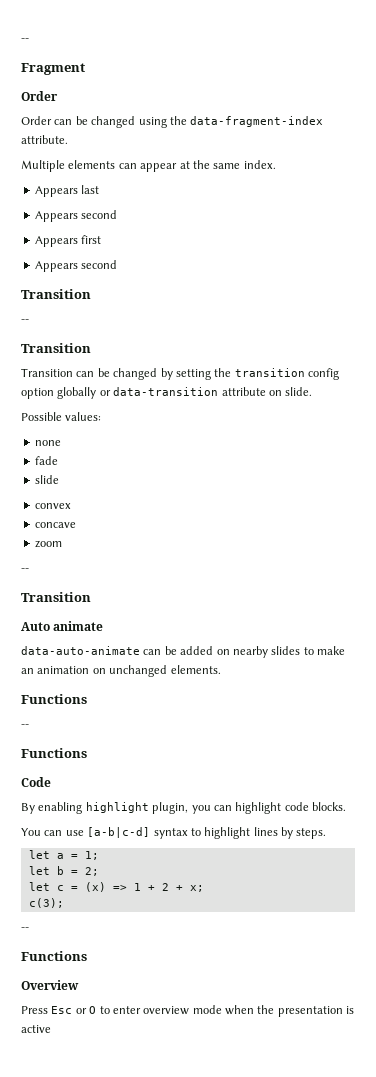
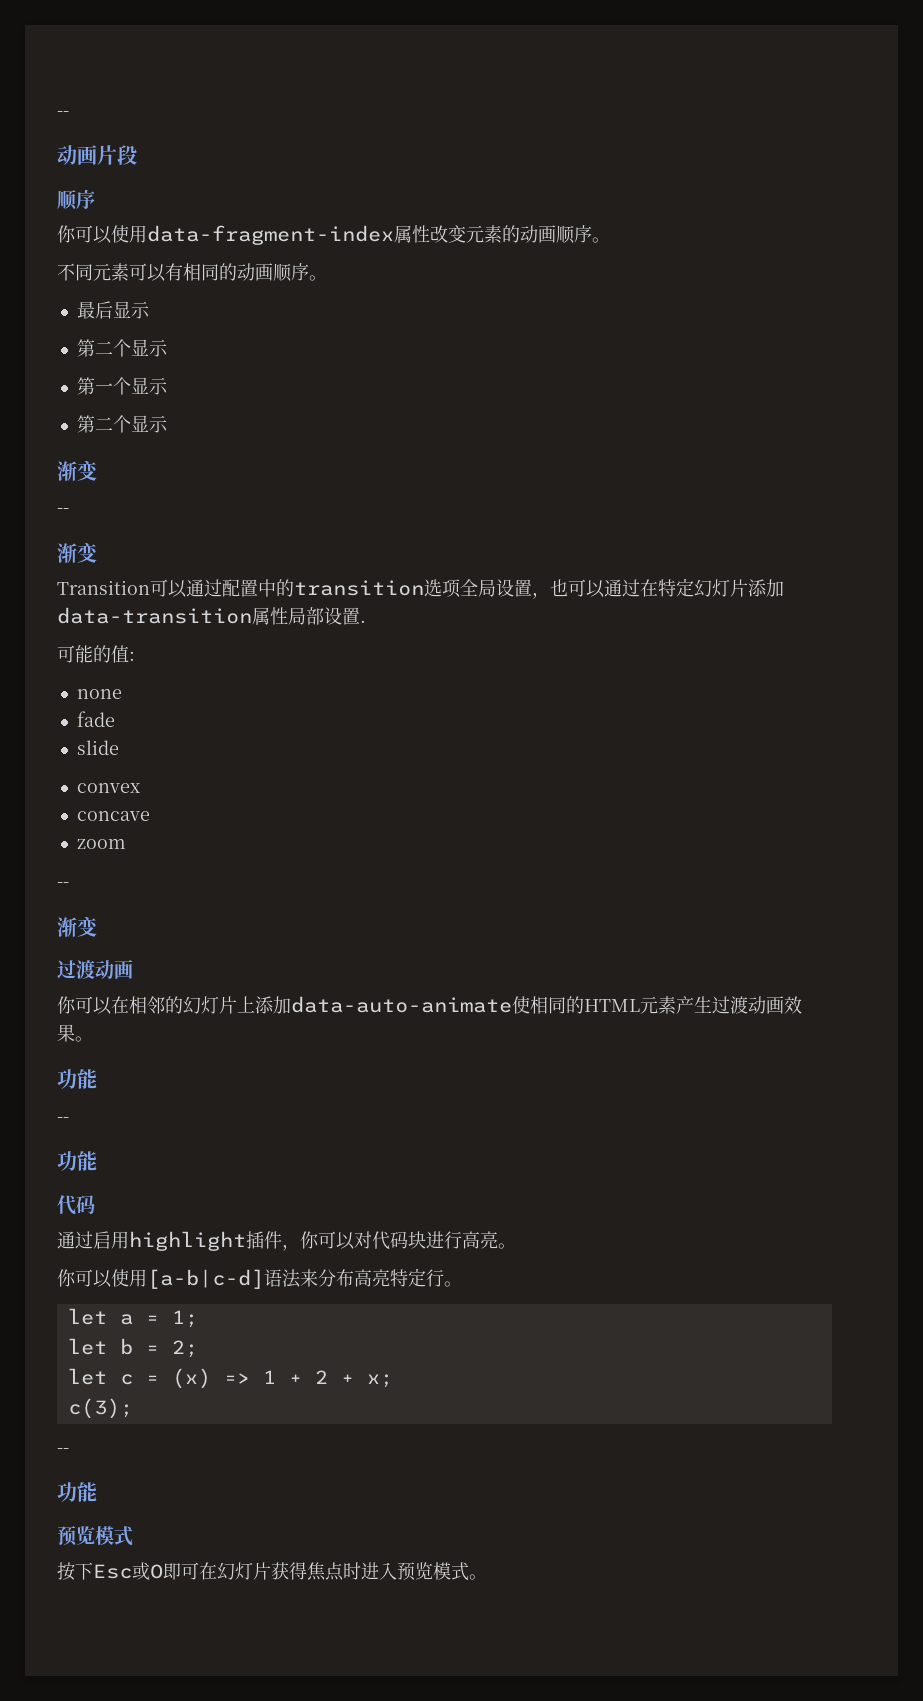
[21,38,29,42] [21,63,85,75] [21,91,58,101] [21,116,324,128] [21,135,68,144] [21,160,276,172] [34,185,100,197] [34,210,118,222] [34,235,102,247] [34,260,118,272] [21,289,91,299] [21,319,29,323] [21,343,91,353] [21,368,339,380] [21,387,313,399] [21,412,102,421] -- // Fragment // Order // Order can be changed using the data-fragment-index attribute. // Multiple elements can appear at the same index. // Appears last // Appears second // Appears first // Appears second // Transition // -- // Transition // Transition can be changed by setting the transition config option globally or data-transition attribute on slide. // Possible values: -> [57,111,69,116] [57,145,137,165] [57,189,95,210] [57,225,610,245] [57,263,327,282] [76,301,150,319] [76,339,168,357] [76,377,168,395] [76,415,168,433] [57,460,98,481] [57,508,69,513] [57,542,98,563] [57,578,784,599] [57,607,366,625] [57,645,135,663] -- // 动画片段 // 顺序 // 你可以使用data-fragment-index属性改变元素的动画顺序。 // 不同元素可以有相同的动画顺序。 // 最后显示 // 第二个显示 // 第一个显示 // 第二个显示 // 渐变 // -- // 渐变 // Transition可以通过配置中的transition选项全局设置，也可以通过在特定幻灯片添加data-transition属性局部设置. // 可能的值:
[21,592,91,602] [21,621,104,631] [21,646,345,658] [21,665,221,677] [21,694,87,704] [21,724,29,728] [21,748,87,758] [21,777,51,787] [21,802,346,814] [21,827,327,839] Transition // Auto animate // data-auto-animate can be added on nearby slides to make an animation on unchanged elements. // Functions // -- // Functions // Code // By enabling highlight plugin, you can highlight code blocks. // You can use [a-b|c-d] syntax to highlight lines by steps. -> [57,916,98,937] [57,960,133,979] [57,996,802,1015] [57,1024,93,1042] [57,1069,97,1089] [57,1117,69,1122] [57,1151,97,1171] [57,1195,95,1215] [57,1231,516,1251] [57,1268,462,1289] 渐变 // 过渡动画 // 你可以在相邻的幻灯片上添加data-auto-animate使相同的HTML元素产生过渡动画效果。 // 功能 // -- // 功能 // 代码 // 通过启用highlight插件，你可以对代码块进行高亮。 // 你可以使用[a-b|c-d]语法来分布高亮特定行。
[21,951,87,961] [21,980,79,990] [21,1005,355,1017] [21,1025,51,1033] Functions // Overview // Press Esc or O to enter overview mode when the presentation is active -> [57,1482,97,1502] [57,1526,133,1546] [57,1562,487,1581] 功能 // 预览模式 // 按下Esc或O即可在幻灯片获得焦点时进入预览模式。

